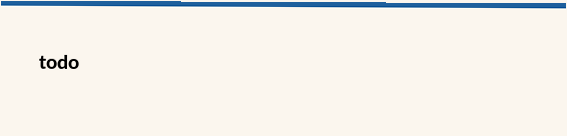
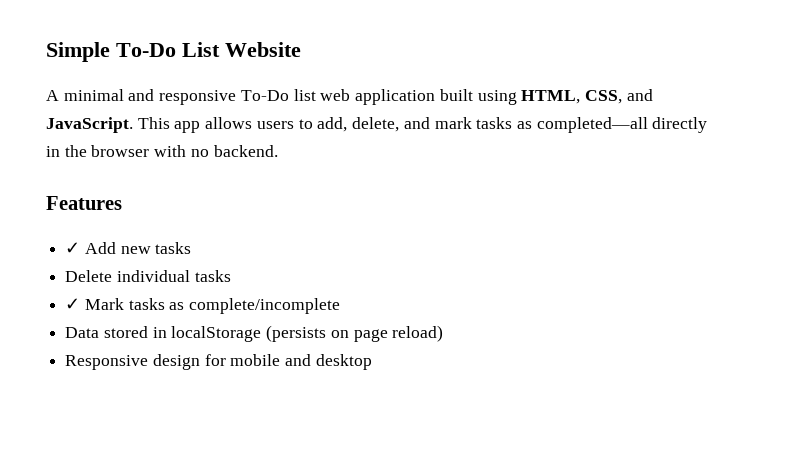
[38,54,80,70] todo -> [46,42,301,62] [46,89,653,105] [46,117,708,133] [46,145,278,157] [46,196,122,210] [65,242,192,254] [65,270,231,282] [65,298,341,314] [65,325,444,342] [65,354,372,370] Simple To-Do List Website // A minimal and responsive To-Do list web application built using HTML, CSS, and JavaScript. This app allows users to add, delete, and mark tasks as completed—all directly in the browser with no backend. // Features // ✓ Add new tasks // Delete individual tasks // ✓ Mark tasks as complete/incomplete // Data stored in localStorage (persists on page reload) // Responsive design for mobile and desktop

